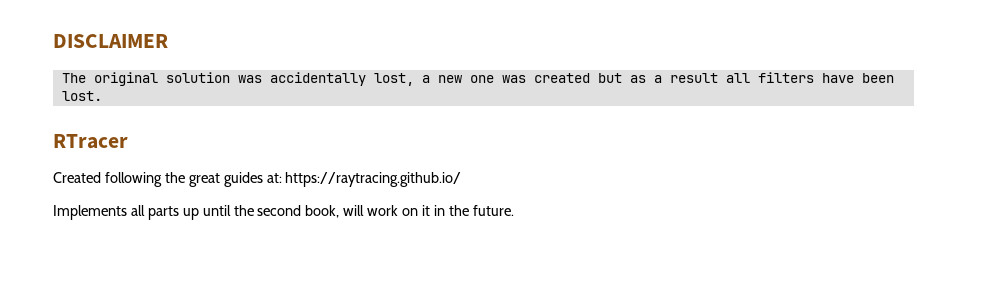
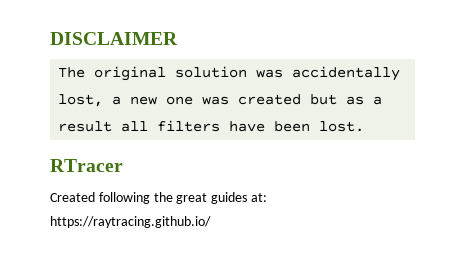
[53,205,514,220] // Implements all parts up until the second book, will work on it in the future. -> (211, 222) none

